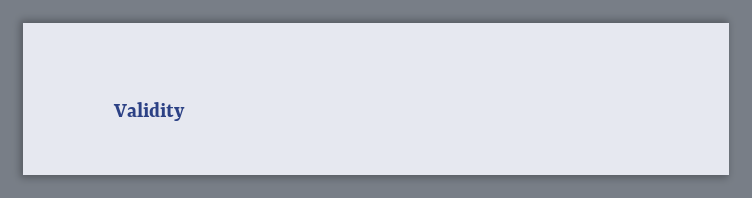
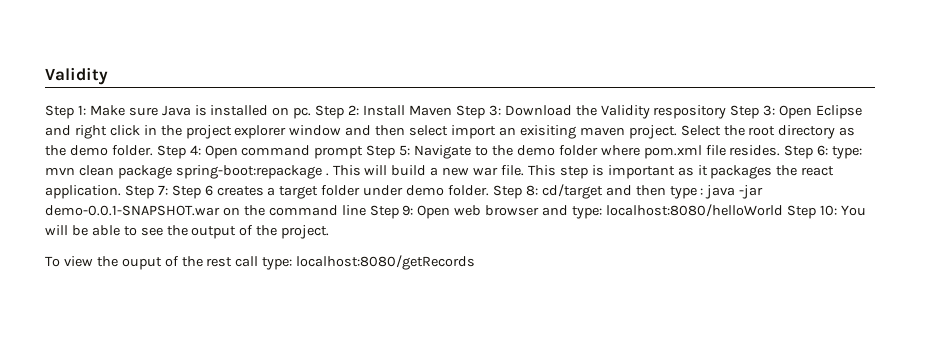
[113,102,185,121] Validity -> [45,67,108,85] [45,105,863,119] [45,125,856,139] [45,145,863,159] [45,165,835,179] [45,184,764,199] [45,204,866,219] [45,225,330,239] [45,255,476,270] Validity // Step 1: Make sure Java is installed on pc. Step 2: Install Maven Step 3: Download the Validity respository Step 3: Open Eclipse and right click in the project explorer window and then select import an exisiting maven project. Select the root directory as the demo folder. Step 4: Open command prompt Step 5: Navigate to the demo folder where pom.xml file resides. Step 6: type: mvn clean package spring-boot:repackage . This will build a new war file. This step is important as it packages the react application. Step 7: Step 6 creates a target folder under demo folder. Step 8: cd/target and then type : java -jar demo-0.0.1-SNAPSHOT.war on the command line Step 9: Open web browser and type: localhost:8080/helloWorld Step 10: You will be able to see the output of the project. // To view the ouput of the rest call type: localhost:8080/getRecords

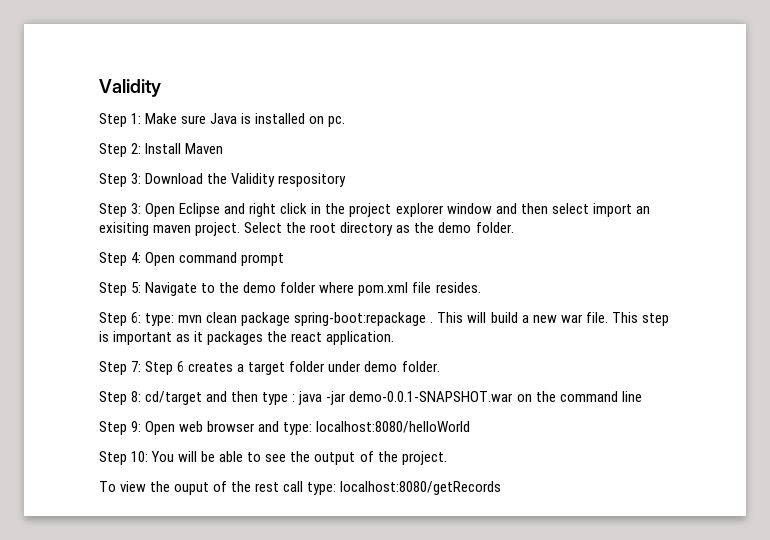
(312, 113) none -> (346, 121) //
(452, 110) none -> (224, 148) //
(727, 112) none -> (347, 180) //
(153, 150) none -> (514, 227) //
(364, 152) none -> (285, 259) //
(781, 150) none -> (481, 287) //
(121, 192) none -> (395, 338) //
(490, 190) none -> (440, 366) //
(366, 210) none -> (642, 396) //
(783, 210) none -> (471, 427) //

